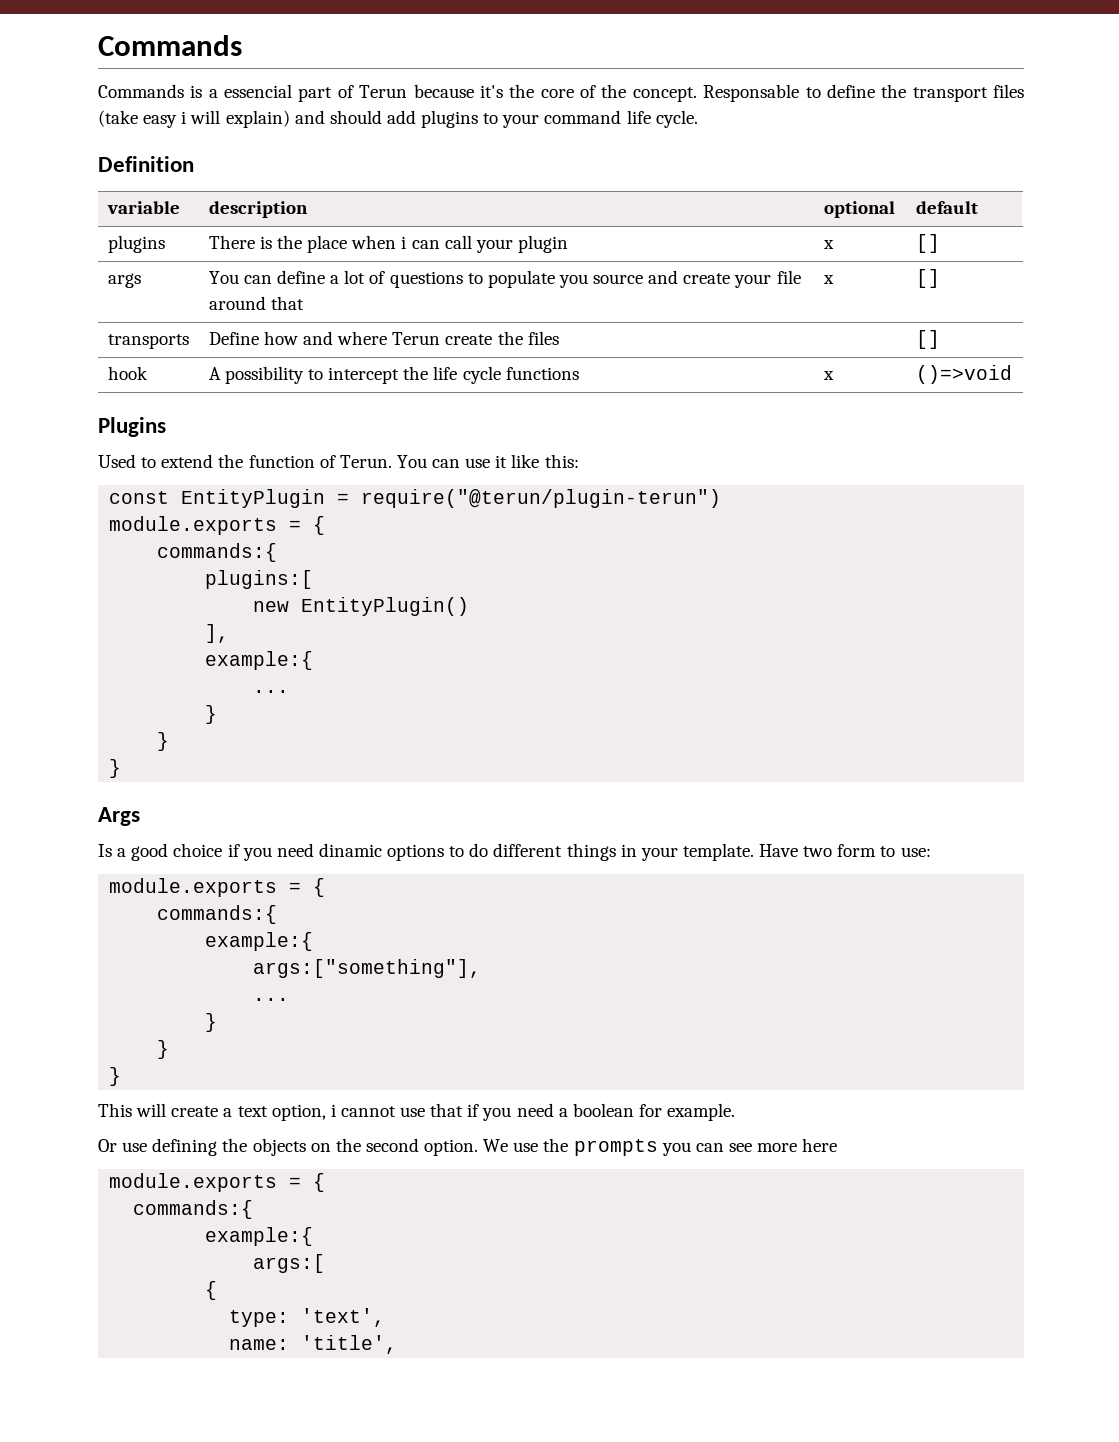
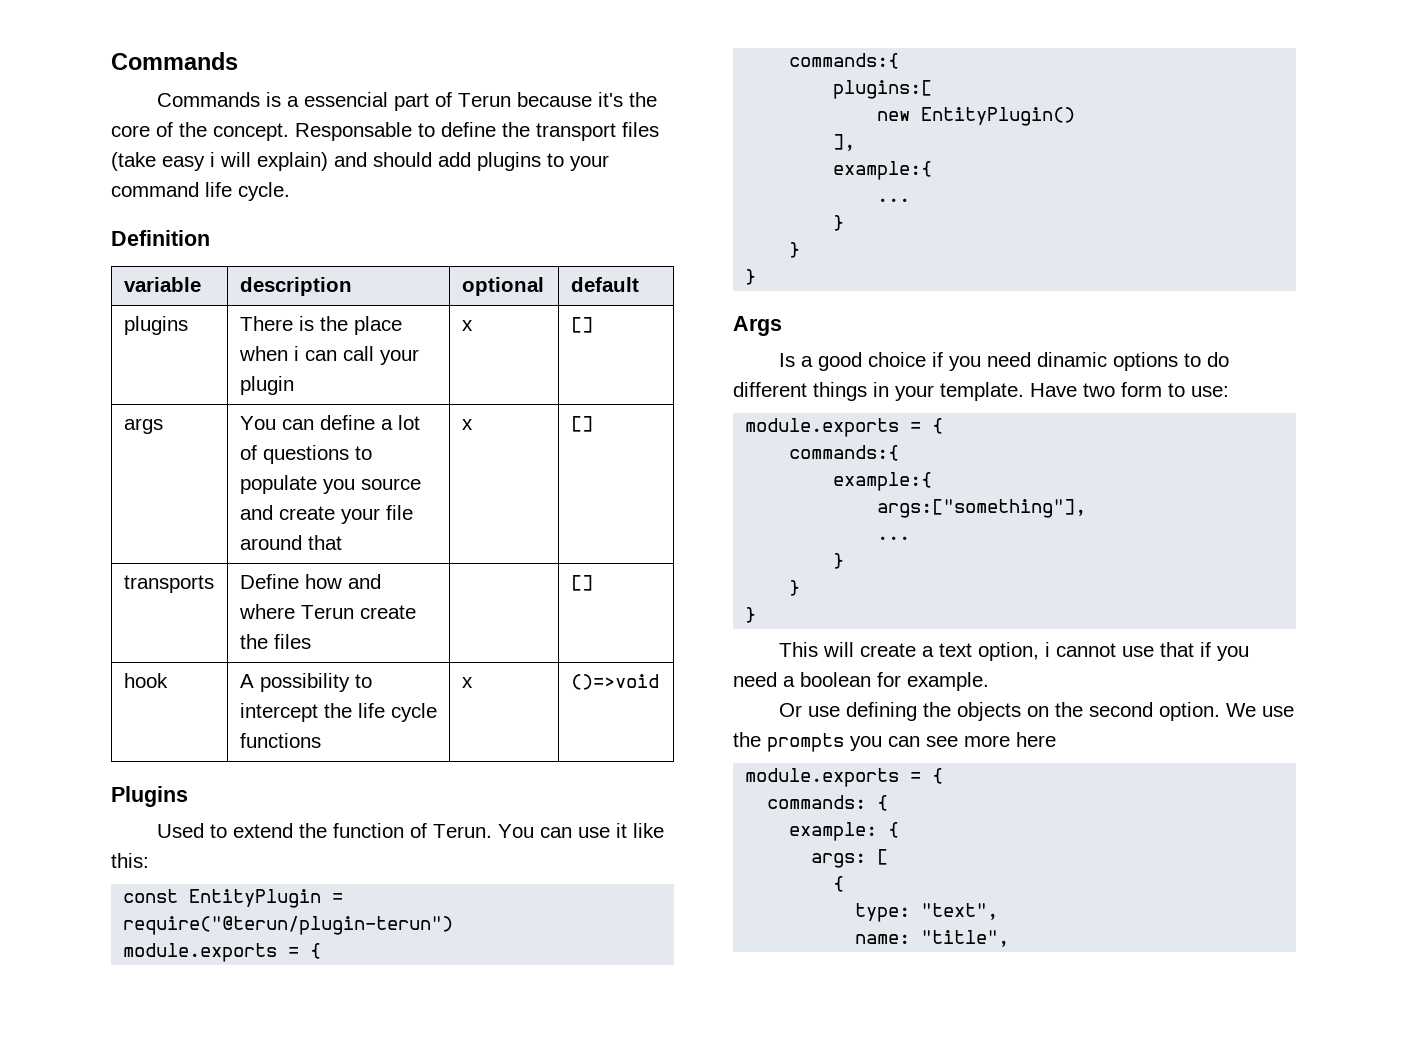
[133,1200,254,1219] [205,1227,314,1246] [253,1254,326,1273] commands:{ // example:{ // args:[ -> [767,795,889,811] [789,822,900,841] [811,849,889,868] commands: { // example: { // args: [
[301,1308,386,1327] 'text', -> [921,903,999,920] "text",
[301,1335,398,1354] 'title', -> [921,930,1010,947] "title",

